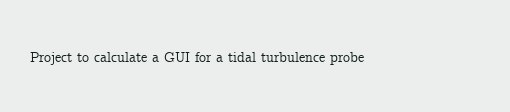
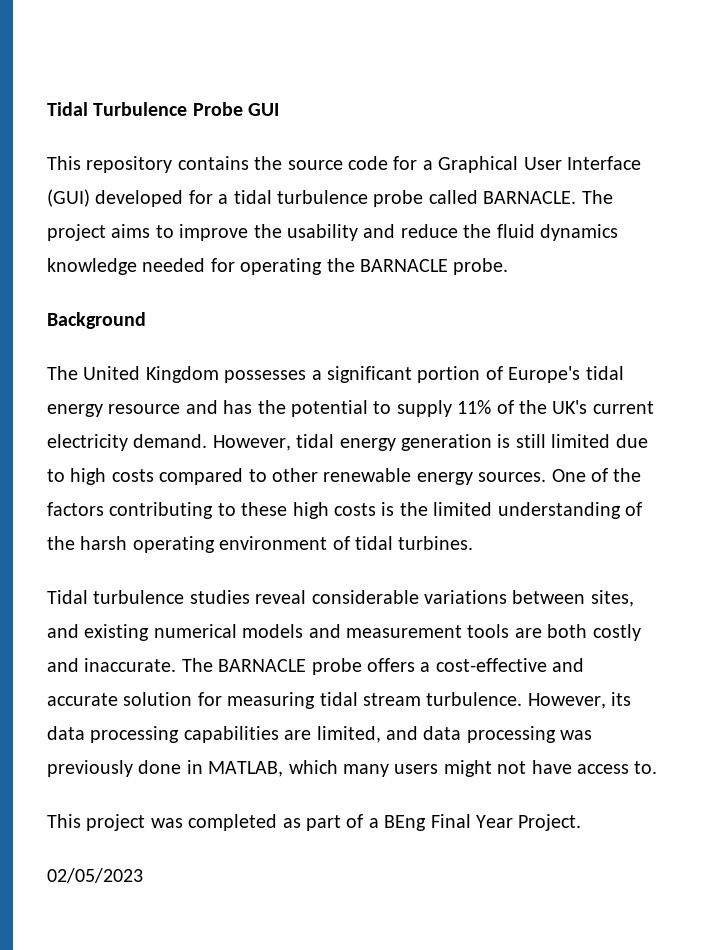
[30,52,190,65] Project to calculate a GUI -> [47,102,280,116] [47,156,641,173] [47,189,184,207] Tidal Turbulence Probe GUI // This repository contains the source code for a Graphical User Interface (GUI) developed
(364, 58) none -> [428,190,613,204] [47,224,618,241] [47,258,509,275] [47,312,146,329] [47,366,624,383] [47,400,654,417] [47,434,648,451] [47,468,642,485] [47,502,642,519] [47,536,474,553] [47,590,634,607] [47,624,641,641] [47,658,585,675] [47,692,632,709] [47,726,593,743] [47,760,658,777] [47,814,582,831] [47,868,143,883] called BARNACLE. The project aims to improve the usability and reduce the fluid dynamics knowledge needed for operating the BARNACLE probe. // Background // The United Kingdom possesses a significant portion of Europe's tidal energy resource and has the potential to supply 11% of the UK's current electricity demand. However, tidal energy generation is still limited due to high costs compared to other renewable energy sources. One of the factors contributing to these high costs is the limited understanding of the harsh operating environment of tidal turbines. // Tidal turbulence studies reveal considerable variations between sites, and existing numerical models and measurement tools are both costly and inaccurate. The BARNACLE probe offers a cost-effective and accurate solution for measuring tidal stream turbulence. However, its data processing capabilities are limited, and data processing was previously done in MATLAB, which many users might not have access to. // This project was completed as part of a BEng Final Year Project. // 02/05/2023

